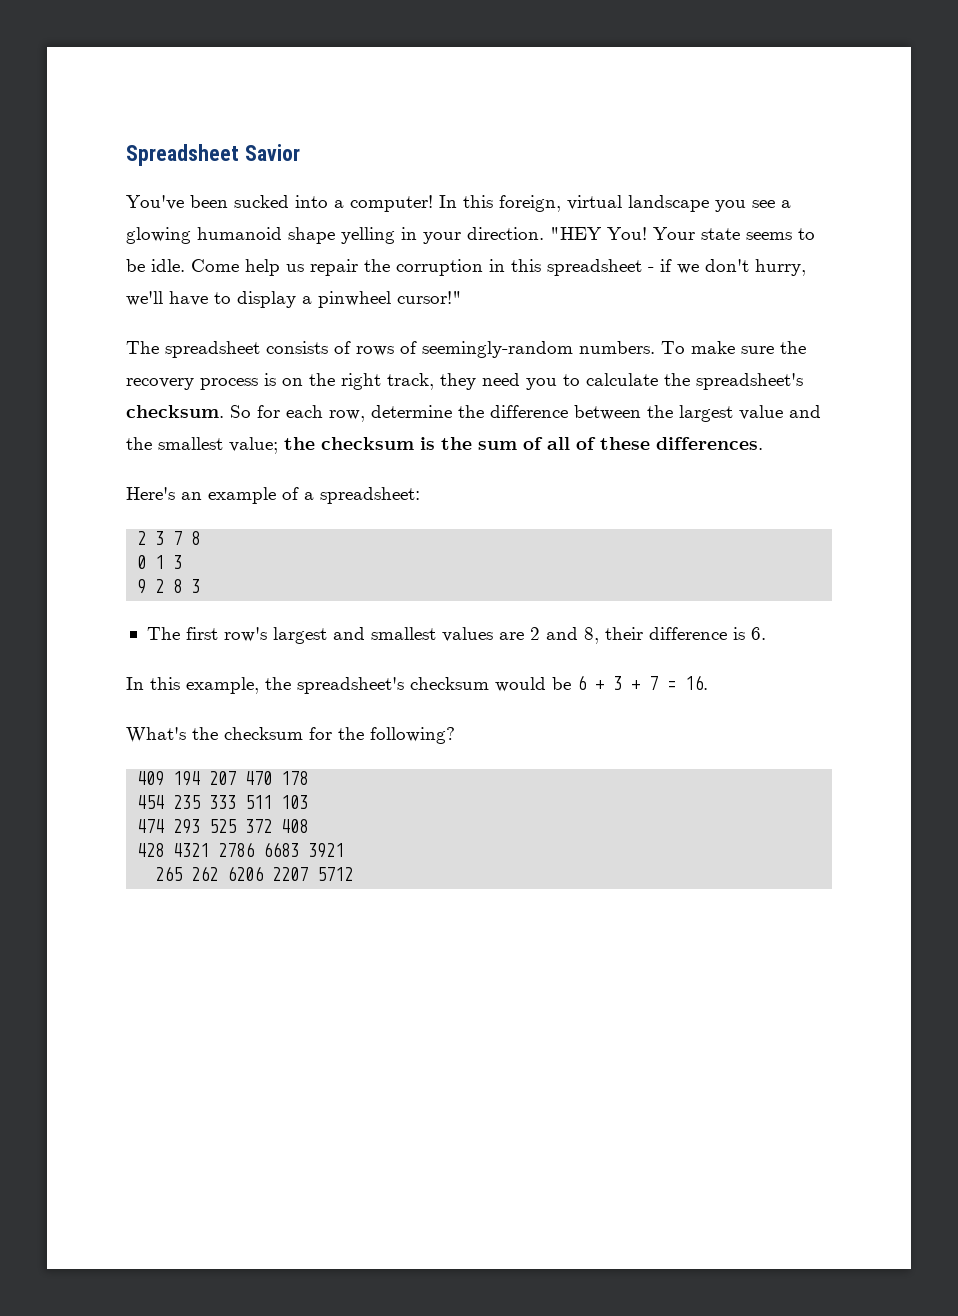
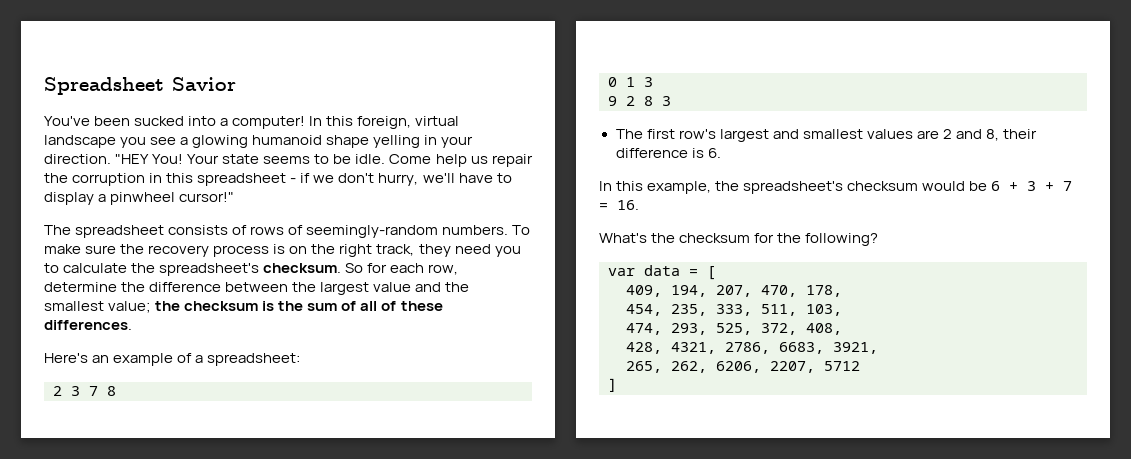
[137,771,309,786] [137,795,309,809] [137,819,309,834] [137,842,345,858] [155,866,309,881] 409 194 207 470 178 // 454 235 333 511 103 // 474 293 525 372 408 // 428 4321 2786 6683 3921 // 265 262 6206 2207 -> [608,265,716,280] [626,285,842,297] [626,304,842,316] [626,323,842,335] [626,342,878,354] [626,361,815,373] var data = [ // 409, 194, 207, 470, 178, // 454, 235, 333, 511, 103, // 474, 293, 525, 372, 408, // 428, 4321, 2786, 6683, 3921, // 265, 262, 6206, 2207,
(354, 874) none -> [608,378,617,392] // ]

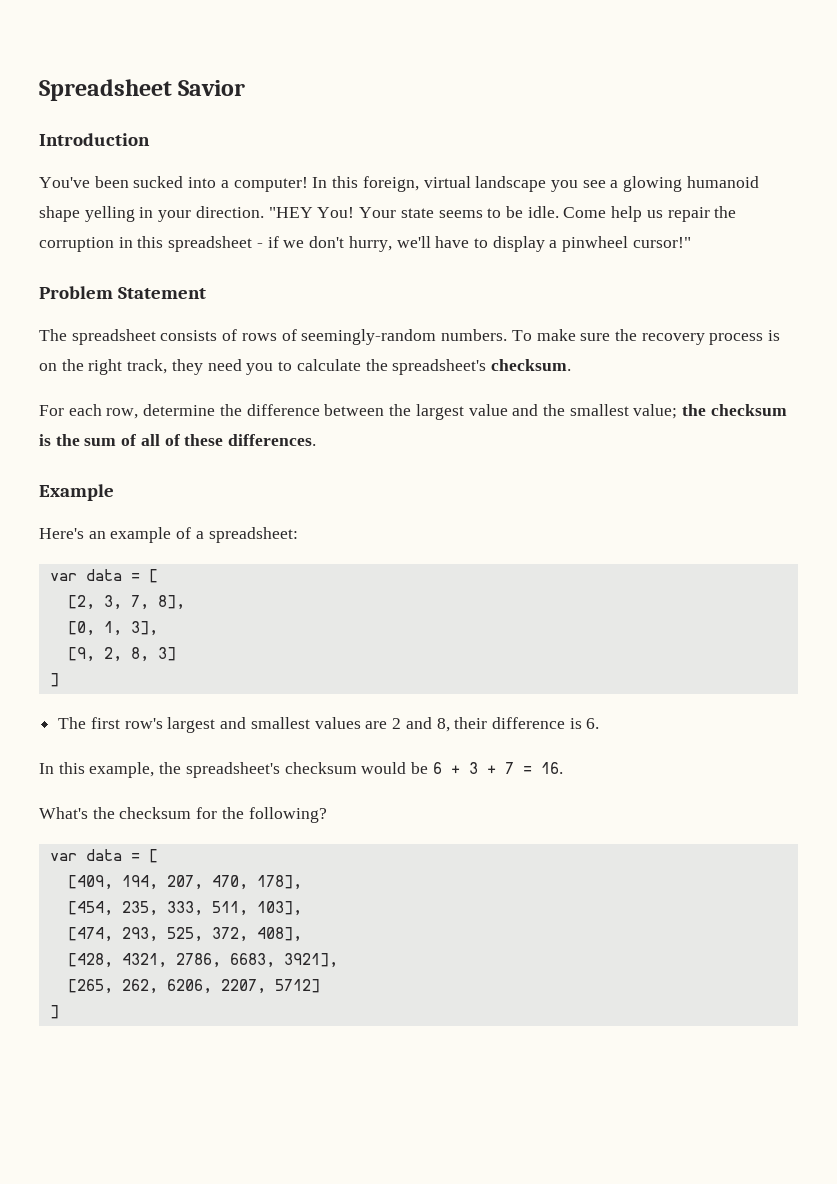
(236, 84) none -> [39,133,150,146] // Introduction
(235, 197) none -> [39,286,206,299] // Problem Statement
[345,263,388,273] So for -> [39,405,64,416] // For
(132, 325) none -> [39,484,114,501] // Example
[53,386,116,396] [608,77,653,87] [608,96,671,106] 2 3 7 8 // 0 1 3 // 9 2 8 3 -> [49,569,158,583] [67,595,185,610] [67,621,158,636] [67,647,176,662] [49,673,59,687] var data = [ // [2, 3, 7, 8], // [0, 1, 3], // [9, 2, 8, 3] // ]
[626,285,662,297] 409, -> [67,875,113,890] [409,
[806,285,842,297] [626,304,662,316] 178, // 454, -> [256,875,302,890] [67,901,113,916] 178], // [454,
[806,304,842,316] [626,323,662,335] 103, // 474, -> [256,901,302,916] [67,927,113,942] 103], // [474,
[806,323,842,335] [626,342,662,354] 408, // 428, -> [256,927,302,942] [67,953,113,968] 408], // [428,
[833,342,878,354] [626,361,662,373] 3921, // 265, -> [283,953,338,968] [67,979,113,994] 3921], // [265,
[824,361,860,371] 5712 -> [274,979,320,993] 5712]

